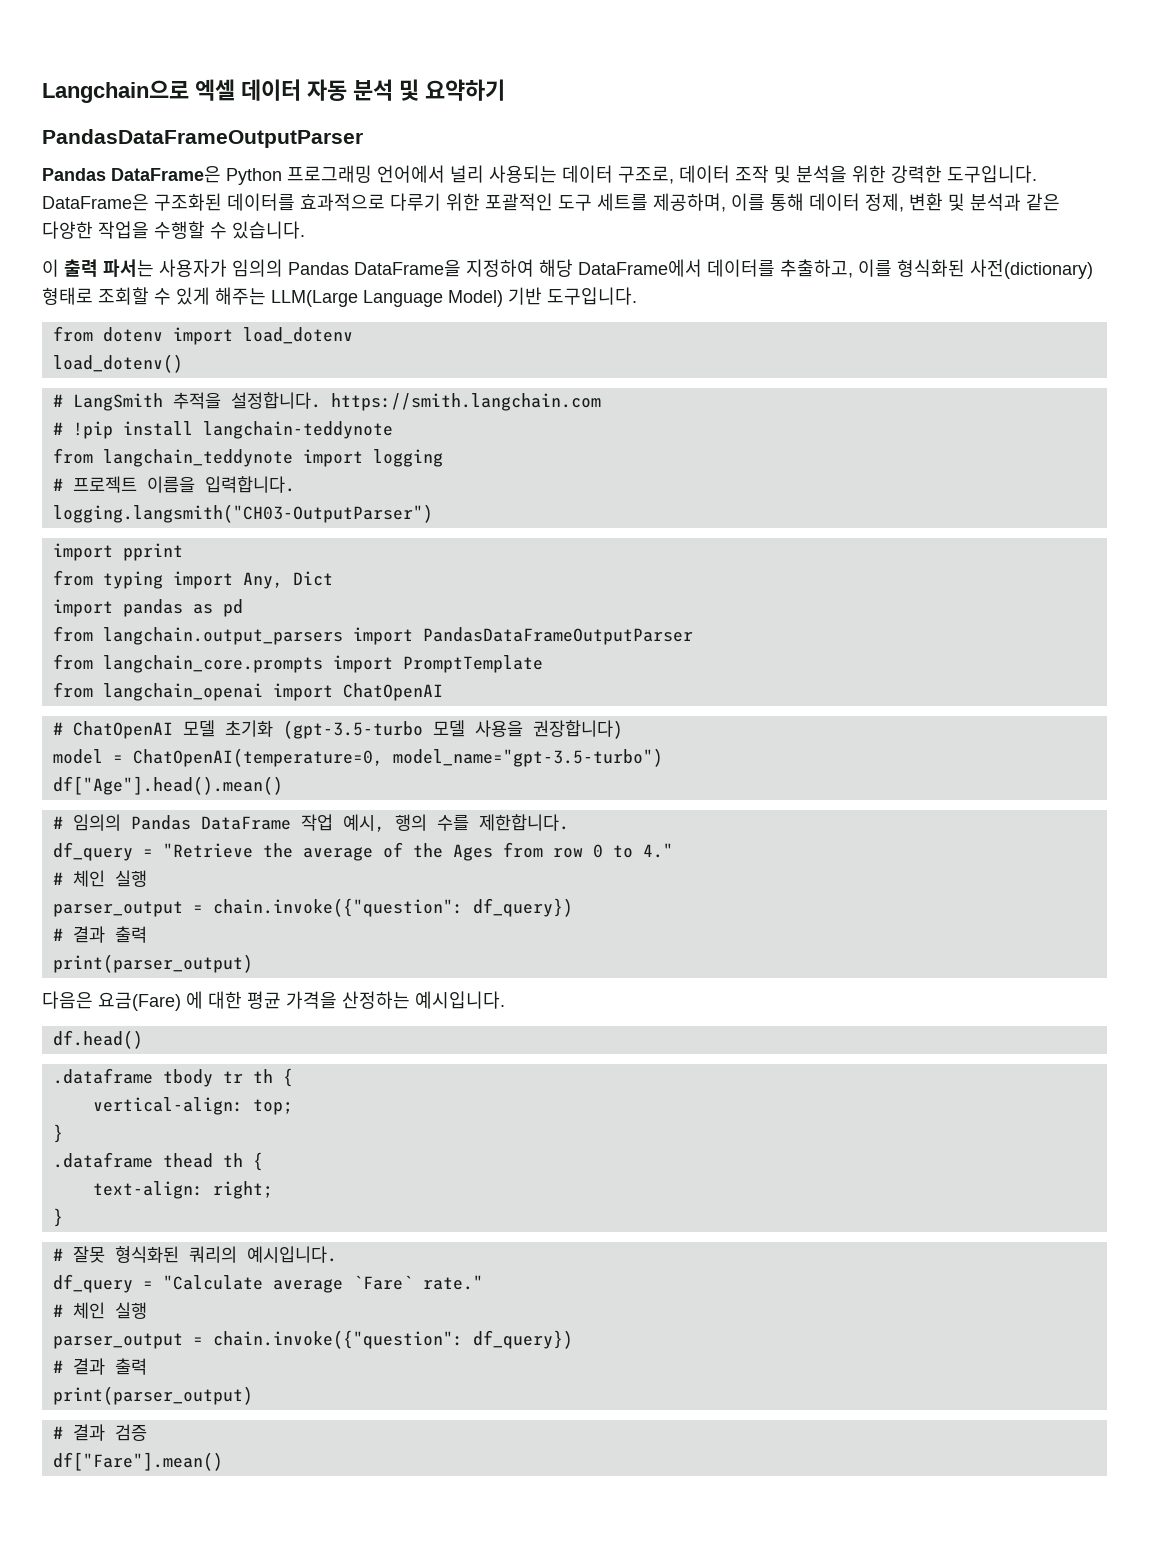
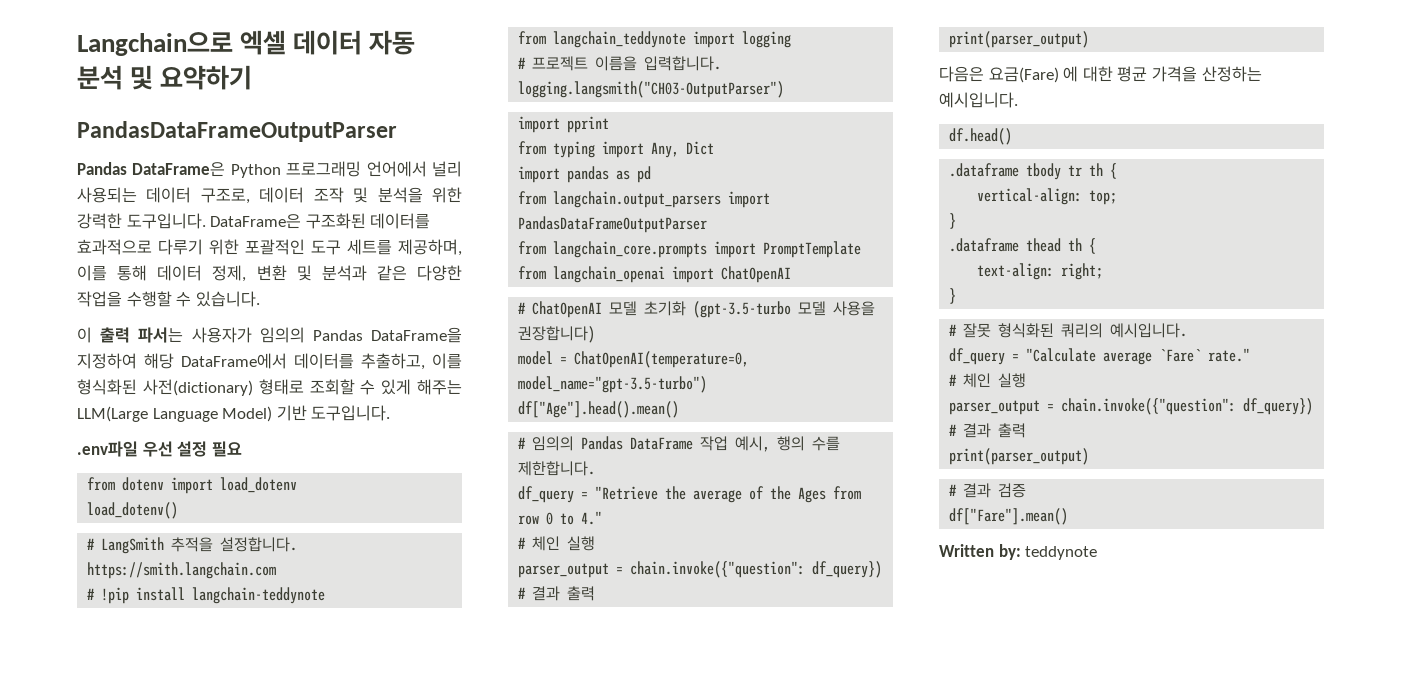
(637, 296) none -> [77,441,242,457] // .env파일 우선 설정 필요
(223, 1461) none -> [939,544,1098,560] // Written by: teddynote

